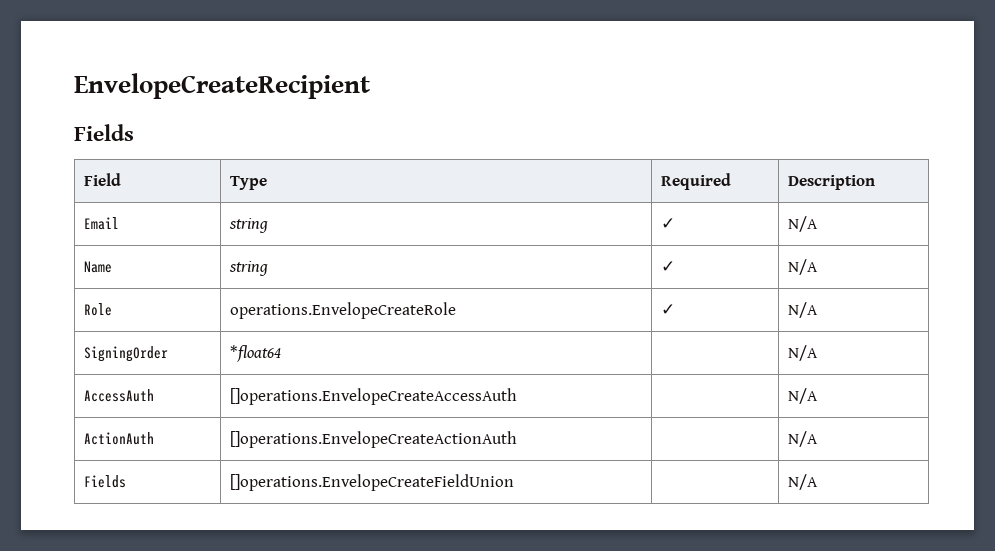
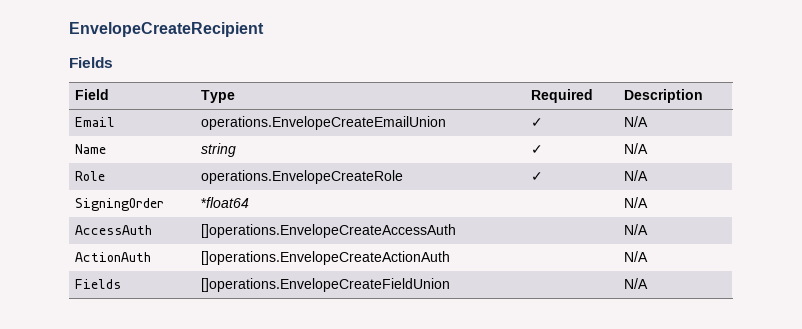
[228,218,268,233] string -> [201,116,447,130] operations.EnvelopeCreateEmailUnion

